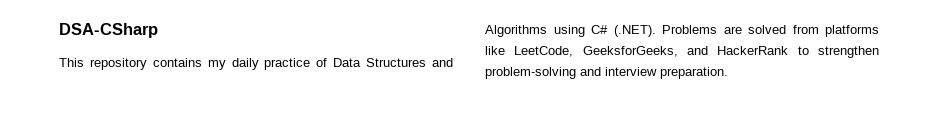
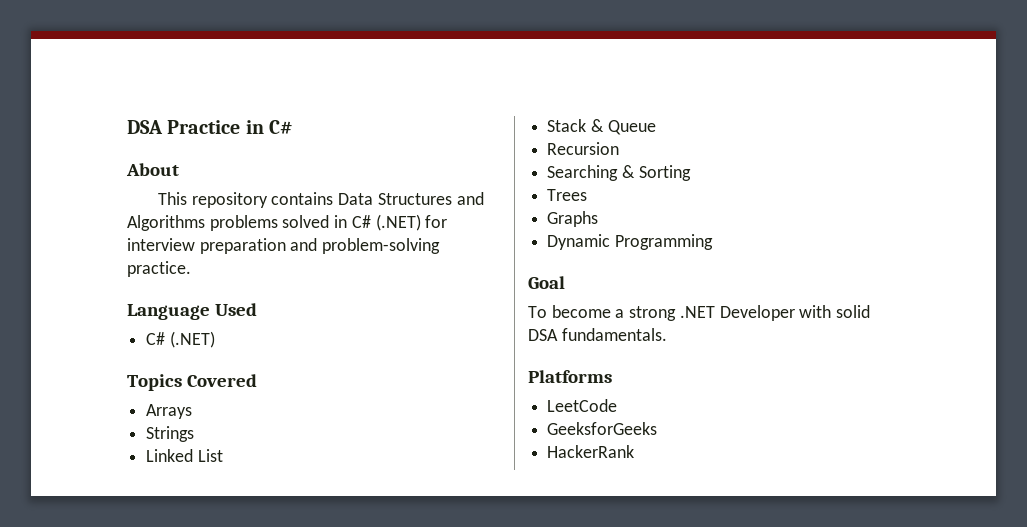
[59,23,158,38] [59,58,454,70] [485,25,879,37] [485,46,879,58] [485,67,728,79] DSA-CSharp // This repository contains my daily practice of Data Structures and Algorithms using C# (.NET). Problems are solved from platforms like LeetCode, GeeksforGeeks, and HackerRank to strengthen problem-solving and interview preparation. -> [127,120,292,134] [126,163,179,176] [157,192,484,208] [127,214,448,231] [127,238,441,254] [127,261,191,277] [127,303,257,320] [146,331,215,348] [127,374,257,391] [146,404,193,419] [146,426,195,442] [146,449,223,462] [547,119,656,135] [547,142,620,155] [547,165,691,181] [547,189,588,201] [547,211,599,227] [547,234,713,250] [528,276,565,289] [528,305,871,321] [528,328,667,341] [528,370,612,383] [547,399,618,412] [547,422,658,435] [547,445,635,458] DSA Practice in C# // About // This repository contains Data Structures and Algorithms problems solved in C# (.NET) for interview preparation and problem-solving practice. // Language Used // C# (.NET) // Topics Covered // Arrays // Strings // Linked List // Stack & Queue // Recursion // Searching & Sorting // Trees // Graphs // Dynamic Programming // Goal // To become a strong .NET Developer with solid DSA fundamentals. // Platforms // LeetCode // GeeksforGeeks // HackerRank

